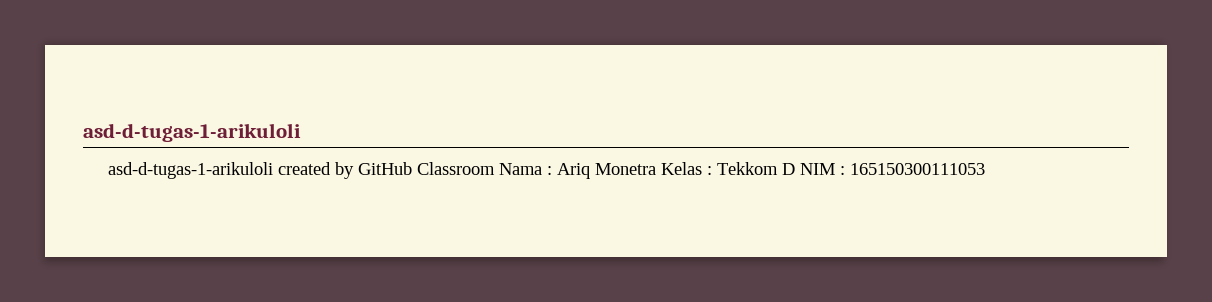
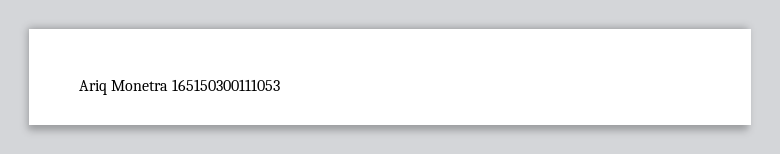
[83,123,301,142] [107,162,845,179] asd-d-tugas-1-arikuloli // asd-d-tugas-1-arikuloli created by GitHub Classroom Nama : Ariq Monetra Kelas : Tekkom D NIM : -> [79,80,169,95] Ariq Monetra

